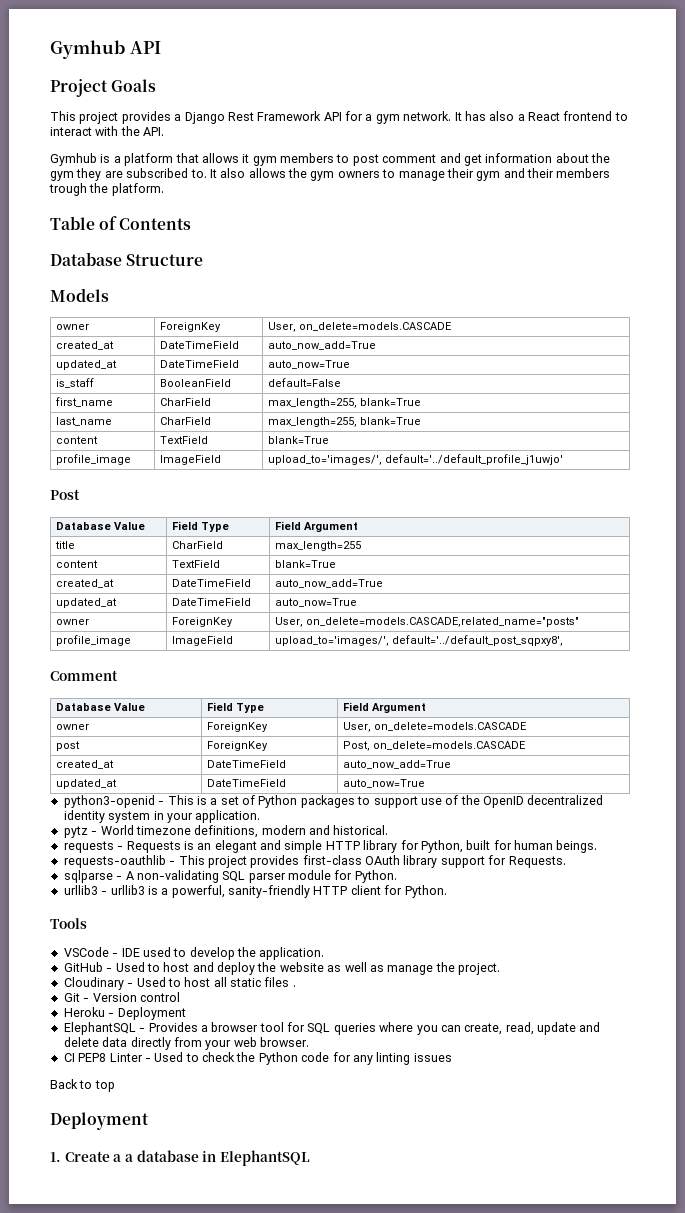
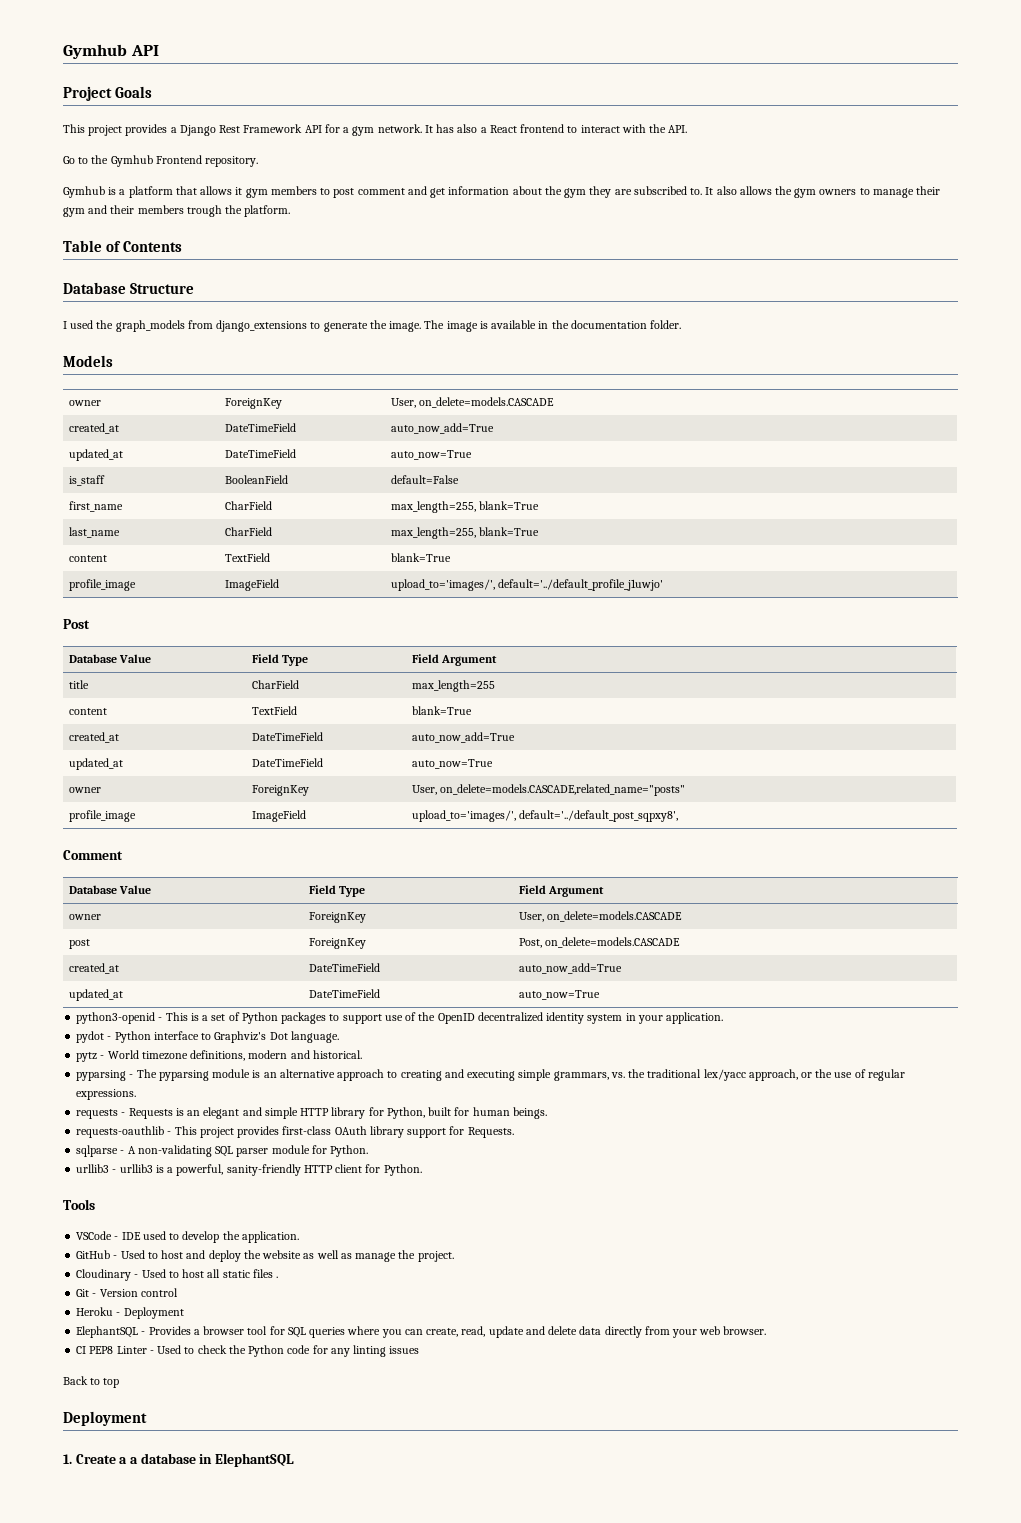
(165, 131) none -> [63,155,259,167] // Go to the Gymhub Frontend repository.
(204, 260) none -> [63,320,682,332] // I used the graph_models from django_extensions to generate the image. The image is available in the documentation folder.
(261, 816) none -> [76,1031,339,1043] // pydot - Python interface to Graphviz's Dot language.
(389, 830) none -> [76,1069,905,1081] [76,1089,137,1100] // pyparsing - The pyparsing module is an alternative approach to creating and executing simple grammars, vs. the traditional lex/yacc approach, or the use of regular expressions.

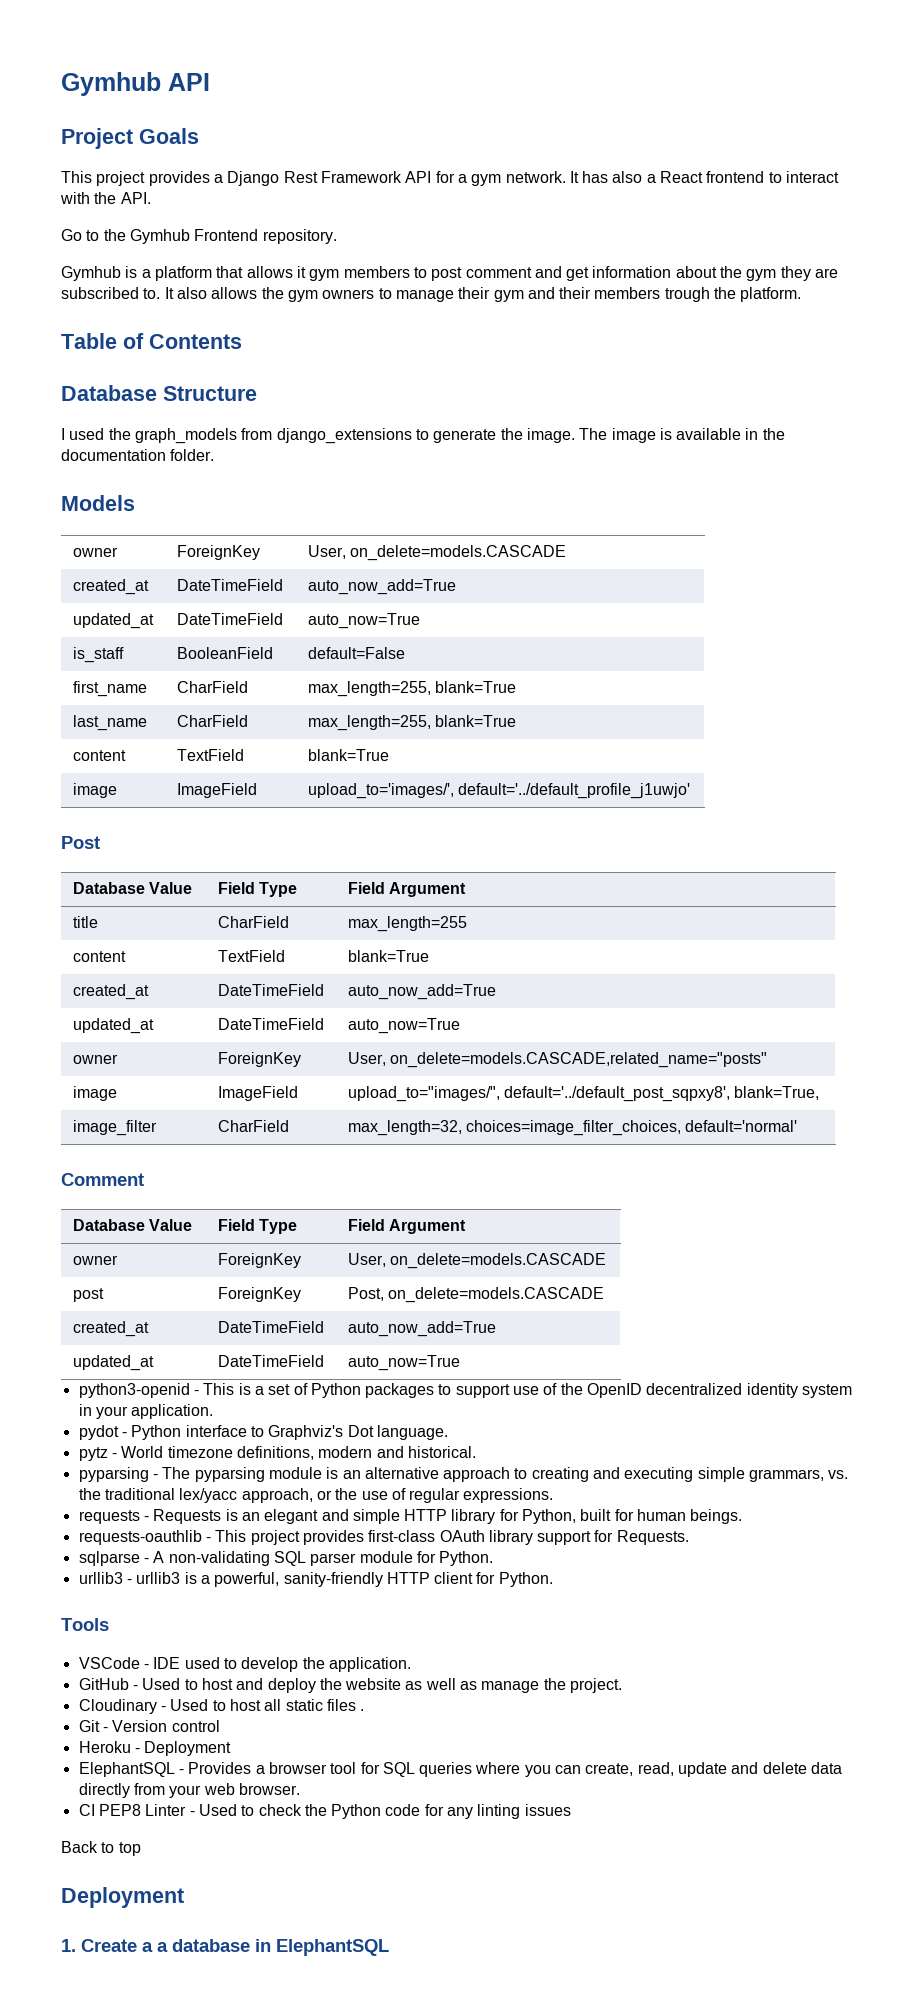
[68,579,136,591] profile_image -> [72,783,117,798] image
[68,810,136,822] [251,810,306,822] [411,810,516,822] profile_image | ImageField | upload_to='images/', -> [72,1086,117,1101] [217,1086,298,1101] [347,1086,500,1102] image | ImageField | upload_to="images/",
(678, 816) none -> [734,1086,820,1100] [72,1120,157,1136] [217,1120,289,1132] [347,1120,798,1136] blank=True, // image_filter | CharField | max_length=32, choices=image_filter_choices, default='normal'

